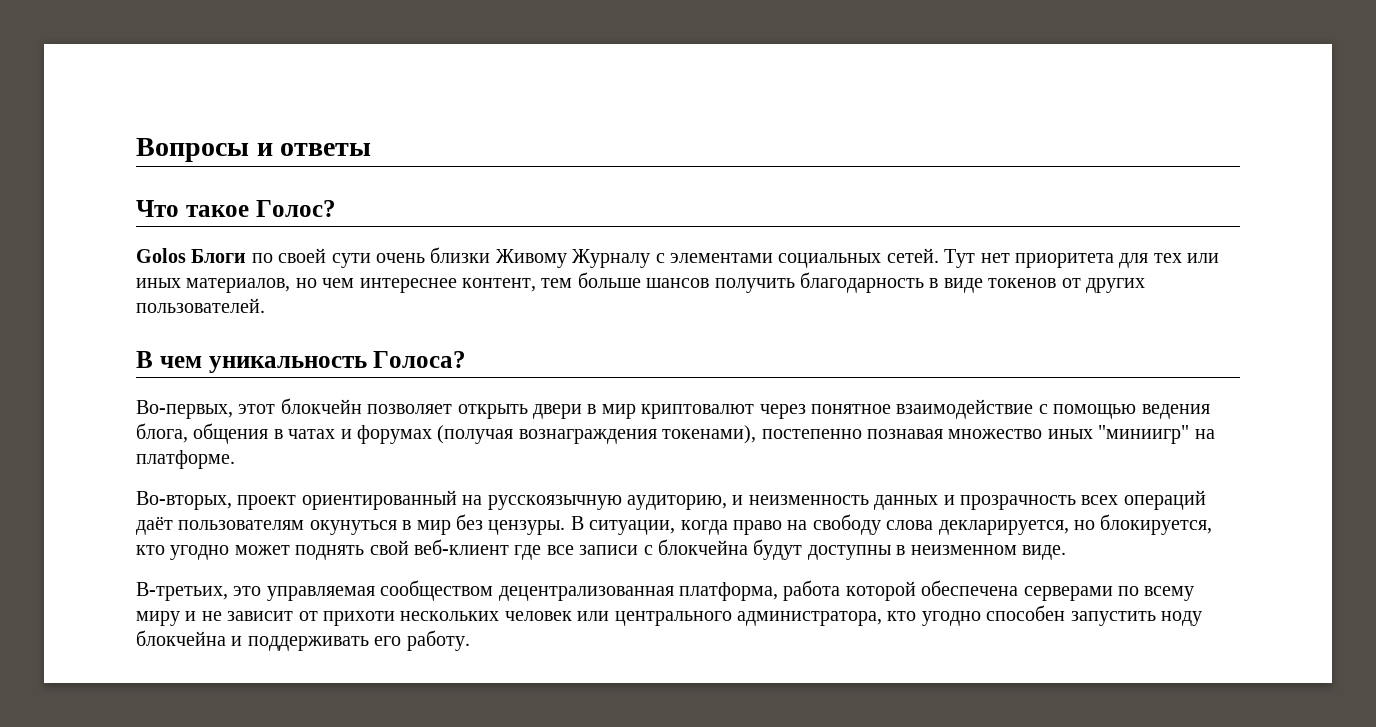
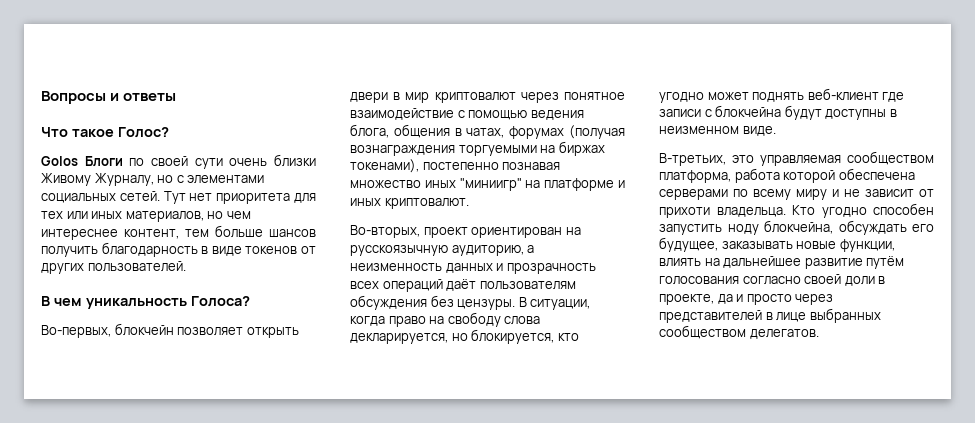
[572,249,651,268] Журналу -> [94,173,174,186] Журналу, но
[238,404,276,414] этот -> (111, 331) none
[288,429,352,439] чатах и -> [466,128,505,138] чатах,
(657, 436) none -> [458,141,605,156] торгуемыми на биржах
[136,450,235,469] платформе. -> [544,178,625,191] [350,198,469,209] платформе и иных криптовалют.
[301,490,457,510] ориентированный -> [471,227,563,238] ориентирован
[732,495,744,505] и -> [527,245,535,253] а
[309,520,451,535] окунуться в мир -> [350,295,427,310] обсуждения
[369,540,409,555] свой -> (805, 97) none
[546,545,574,555] все -> (905, 97) none
[498,586,674,601] децентрализованная -> (934, 158) none
[400,605,1202,626] [136,630,470,651] нескольких человек или центрального администратора, кто угодно способен запустить ноду блокчейна и поддерживать его работу. -> [716,203,934,218] [659,220,934,235] [659,237,895,252] [659,256,905,269] [659,274,886,286] [659,294,834,305] [659,308,881,323] [659,325,819,339] владельца. Кто угодно способен запустить ноду блокчейна, обсуждать его будущее, заказывать новые функции, влиять на дальнейшее развитие путём голосования согласно своей доли в проекте, да и просто через представителей в лице выбранных сообществом делегатов.

